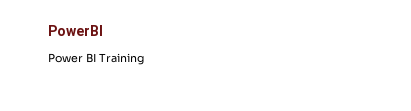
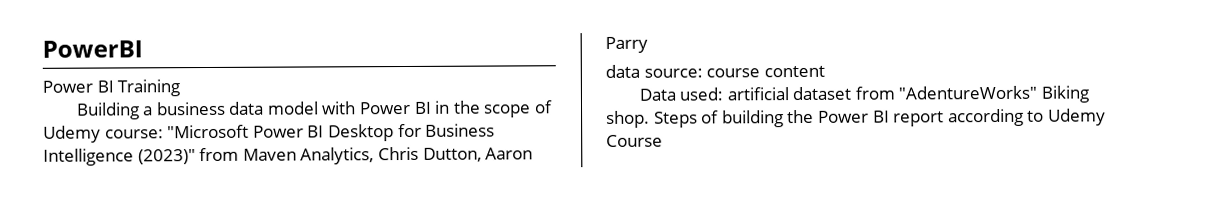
(144, 59) none -> [75,100,554,120] [43,123,496,143] [43,146,534,166] [605,36,648,53] [605,64,825,78] [638,85,1090,103] [606,108,1106,128] [606,134,663,147] // Building a business data model with Power BI in the scope of Udemy course: "Microsoft Power BI Desktop for Business Intelligence (2023)" from Maven Analytics, Chris Dutton, Aaron Parry // data source: course content // Data used: artificial dataset from "AdentureWorks" Biking shop. Steps of building the Power BI report according to Udemy Course

